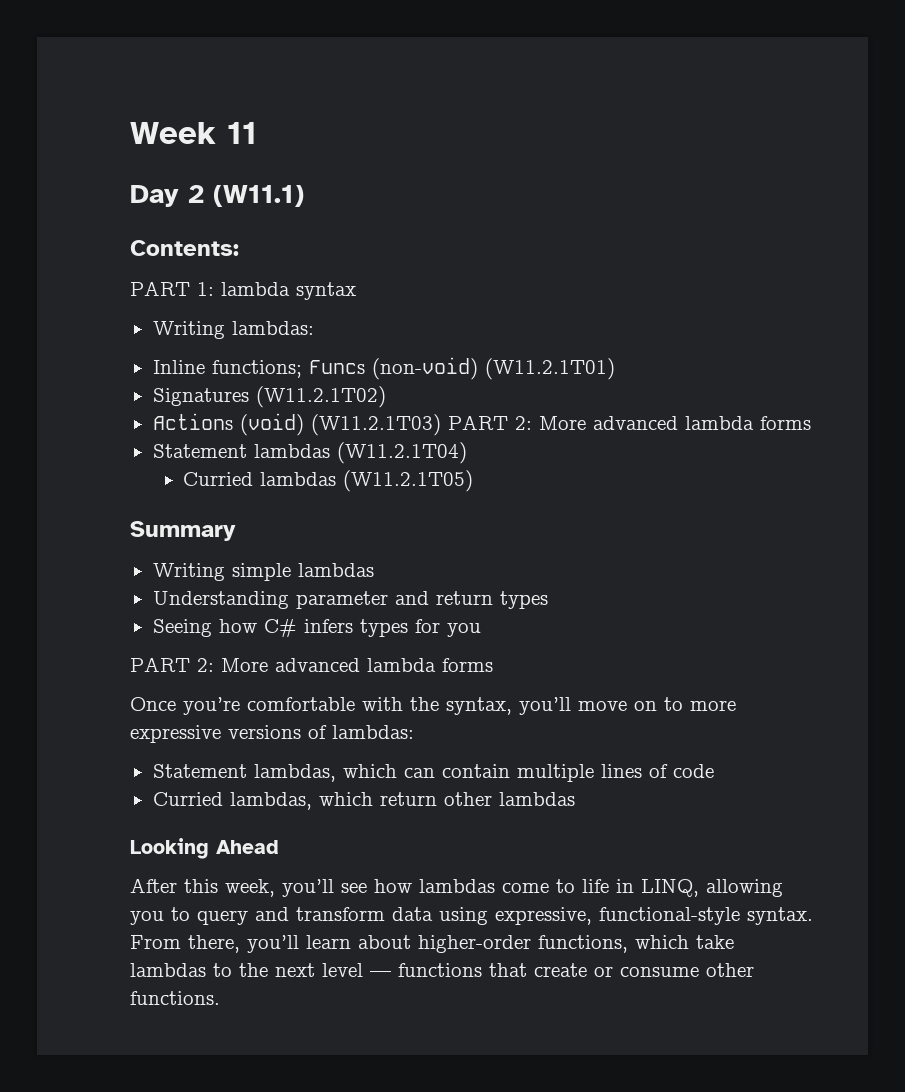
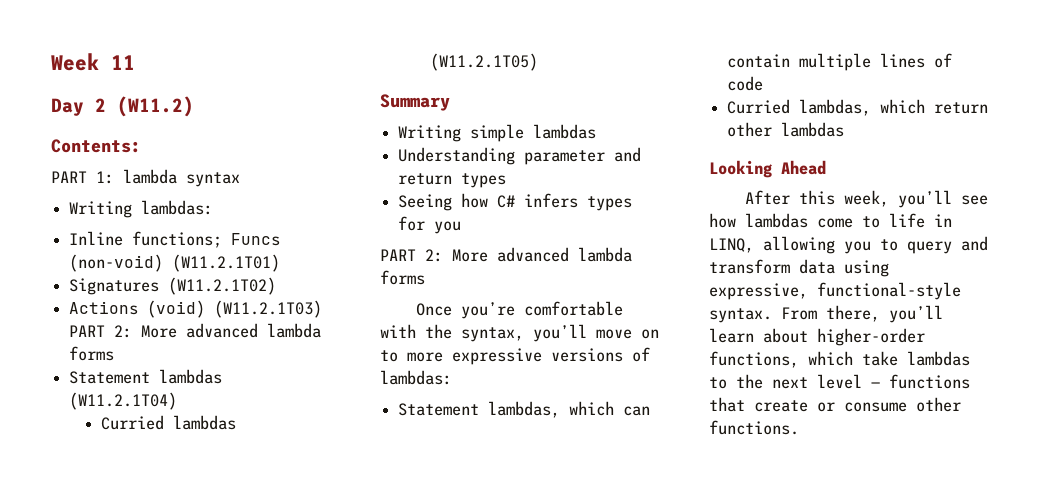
[213,185,304,207] (W11.1) -> [117,96,194,117] (W11.2)

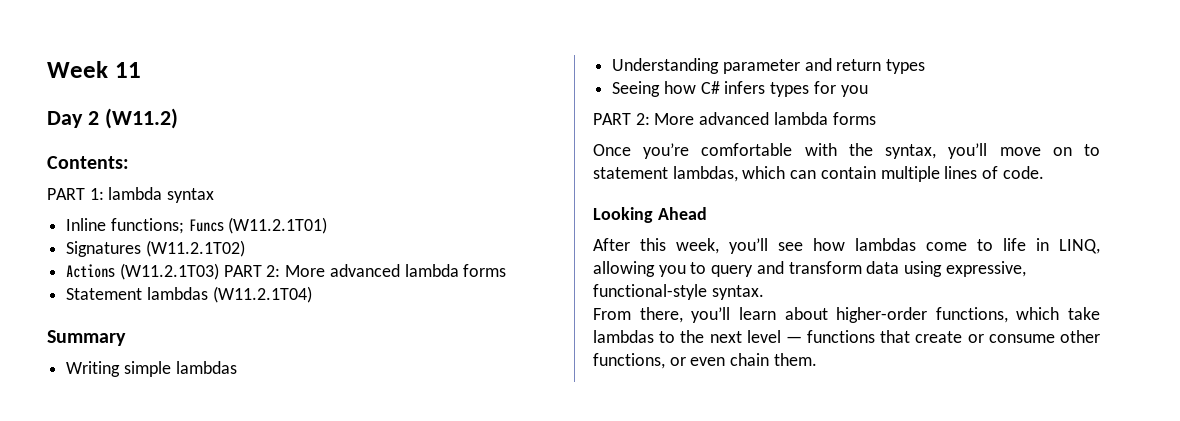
[69,200,214,218] // Writing lambdas: -> (215, 195) none
[69,254,164,272] (non-void) -> (224, 225) none
[147,300,206,318] (void) -> (116, 271) none
[100,415,236,430] [429,53,538,71] // Curried lambdas (W11.2.1T05) -> (312, 294) none
[407,347,650,365] [380,370,452,385] [398,403,480,416] more expressive versions of lambdas: // Statement -> [593,167,668,179] statement
[727,76,764,91] [727,99,989,116] [727,122,845,137] code // Curried lambdas, which return other lambdas -> [1002,166,1044,179] code.
(772, 315) none -> (764, 292) //
[709,420,799,435] functions. -> [593,353,817,369] functions, or even chain them.

